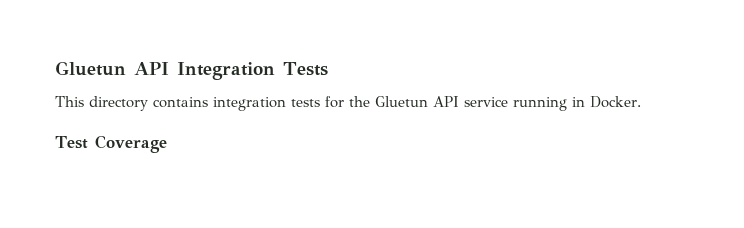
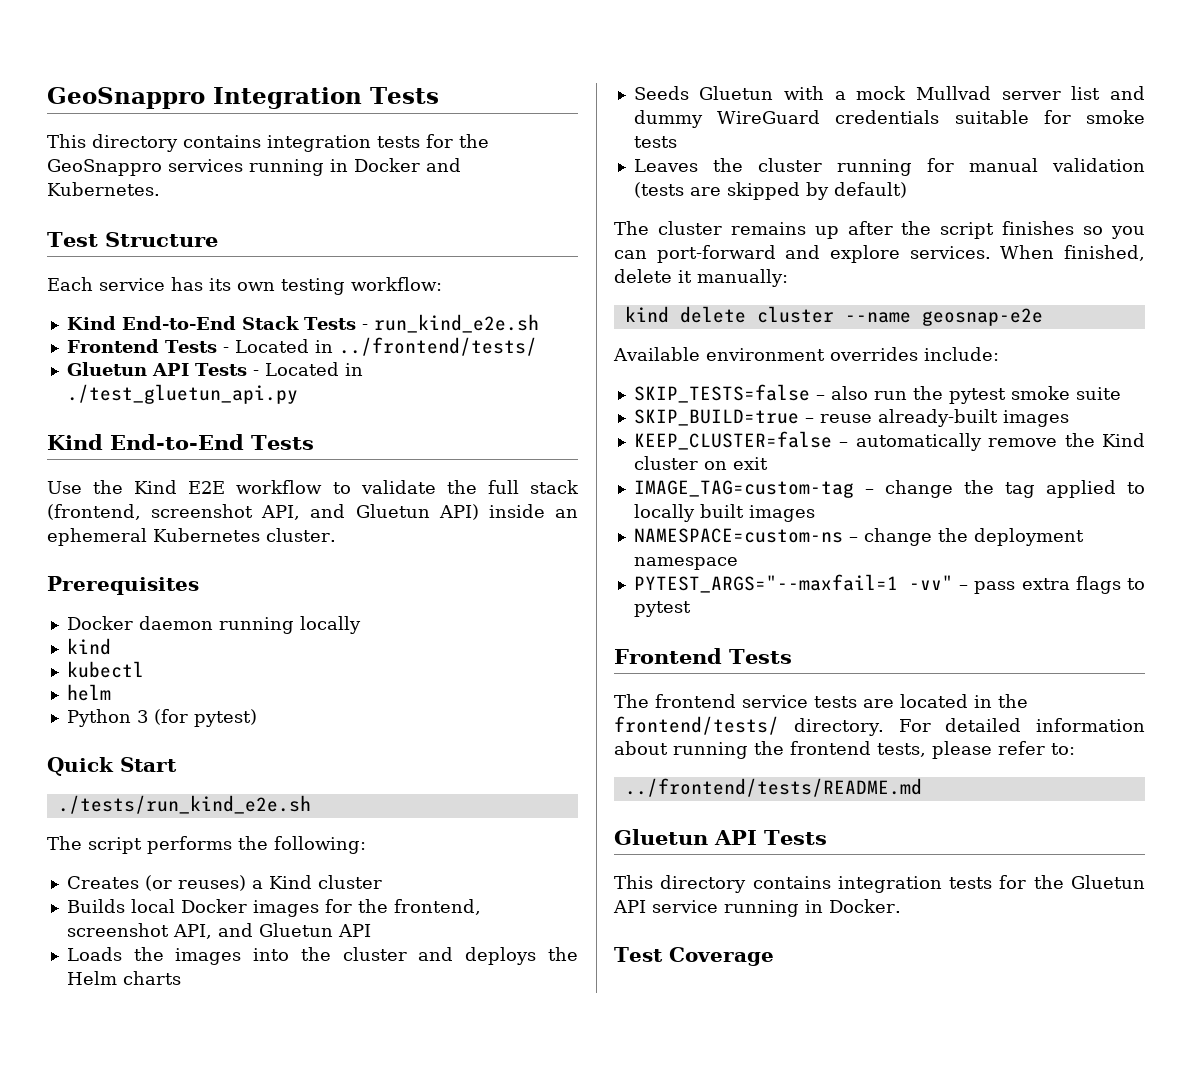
[55,61,275,80] Gluetun API Integration -> [47,87,439,109] [47,134,489,152] [47,158,461,176] [47,182,160,196] [47,232,218,247] [47,277,442,295] [66,314,539,333] [66,337,537,356] [66,362,363,376] [66,384,298,404] [47,434,314,450] [47,480,579,494] [47,504,579,520] [47,528,336,546] [47,576,199,595] [66,616,361,634] [66,638,111,655] [66,661,144,678] [66,684,111,701] [66,709,257,727] [47,757,177,776] [57,795,311,814] [47,836,366,854] [66,875,382,891] [66,899,481,917] [66,923,371,939] [66,947,578,965] [66,971,181,985] [633,86,1145,100] [633,110,1145,128] [633,136,677,148] [633,158,1145,176] [633,182,907,200] [614,221,1145,239] [614,245,1145,263] [614,269,788,287] [624,306,1043,326] [613,347,999,361] [633,384,1121,404] [633,409,1069,427] [633,431,1145,451] [633,456,768,470] [633,480,1145,498] [633,504,815,522] [633,528,1084,546] [633,557,738,570] [633,574,1145,594] [633,601,691,617] [614,648,792,664] [614,694,1028,708] [614,716,1145,736] [614,741,1075,759] [624,778,922,797] [614,829,757,845] GeoSnappro Integration Tests // This directory contains integration tests for the GeoSnappro services running in Docker and Kubernetes. // Test Structure // Each service has its own testing workflow: // Kind End-to-End Stack Tests - run_kind_e2e.sh // Frontend Tests - Located in ../frontend/tests/ // Gluetun API Tests - Located in ./test_gluetun_api.py // Kind End-to-End Tests // Use the Kind E2E workflow to validate the full stack (frontend, screenshot API, and Gluetun API) inside an ephemeral Kubernetes cluster. // Prerequisites // Docker daemon running locally // kind // kubectl // helm // Python 3 (for pytest) // Quick Start // ./tests/run_kind_e2e.sh // The script performs the following: // Creates (or reuses) a Kind cluster // Builds local Docker images for the frontend, screenshot API, and Gluetun API // Loads the images into the cluster and deploys the Helm charts // Seeds Gluetun with a mock Mullvad server list and dummy WireGuard credentials suitable for smoke tests // Leaves the cluster running for manual validation (tests are skipped by default) // The cluster remains up after the script finishes so you can port-forward and explore services. When finished, delete it manually: // kind delete cluster --name geosnap-e2e // Available environment overrides include: // SKIP_TESTS=false – also run the pytest smoke suite // SKIP_BUILD=true – reuse already-built images // KEEP_CLUSTER=false – automatically remove the Kind cluster on exit // IMAGE_TAG=custom-tag – change the tag applied to locally built images // NAMESPACE=custom-ns – change the deployment namespace // PYTEST_ARGS="--maxfail=1 -vv" – pass extra flags to pytest // Frontend Tests // The frontend service tests are located in the frontend/tests/ directory. For detailed information about running the frontend tests, please refer to: // ../frontend/tests/README.md // Gluetun API

